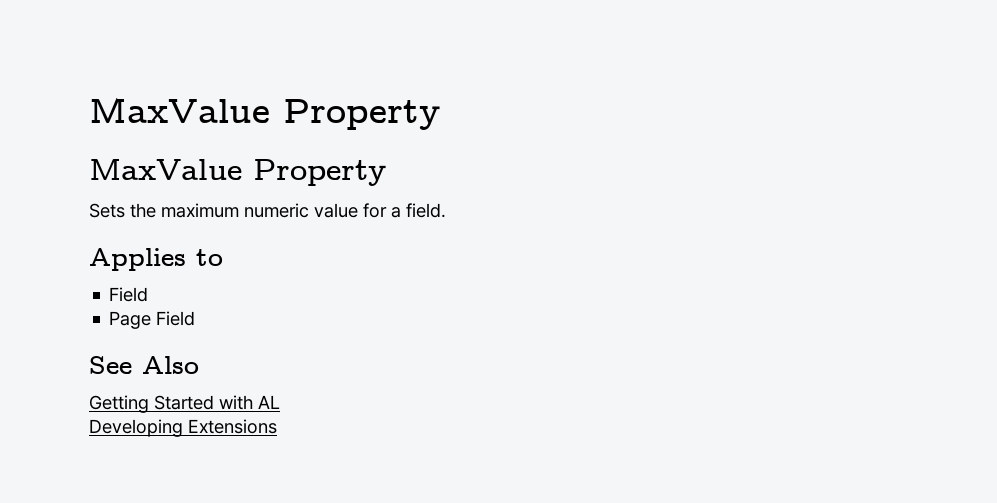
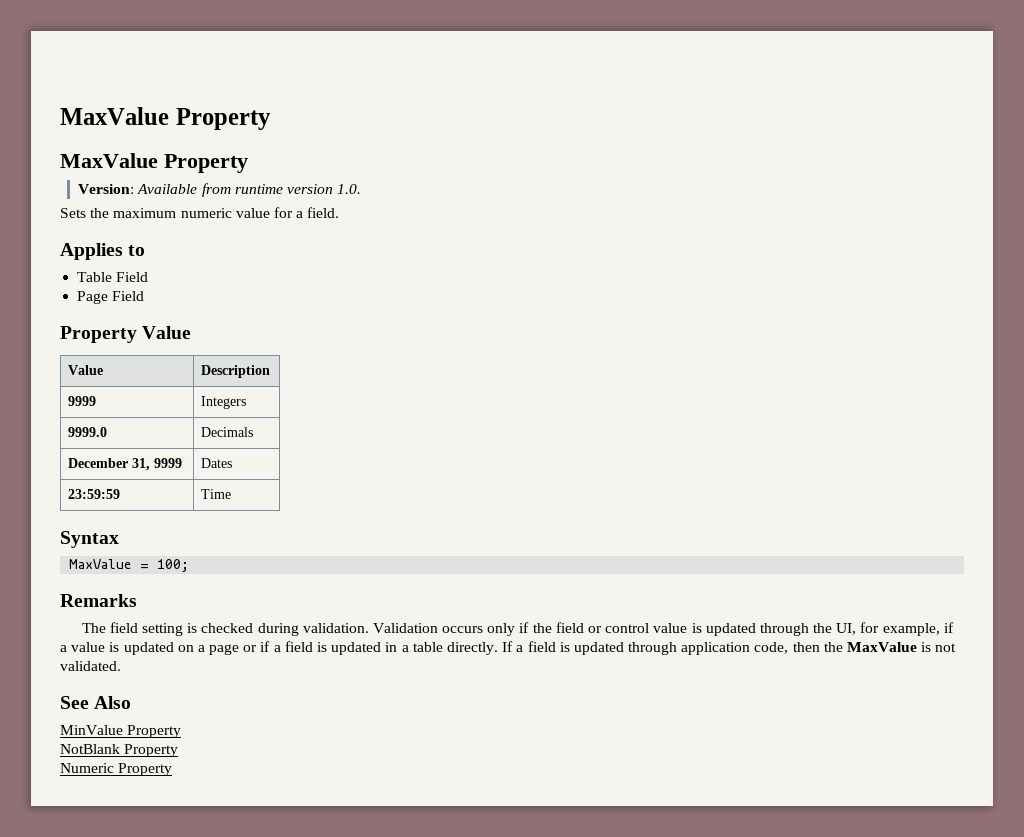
(386, 172) none -> [78,183,362,197] // Version: Available from runtime version 1.0.
(223, 257) none -> [77,272,113,282] Table
[89,356,199,374] [89,395,280,413] [89,419,277,437] See Also // Getting Started with AL // Developing Extensions -> [60,326,192,343] [68,365,104,375] [201,365,271,378] [68,396,97,406] [201,396,247,409] [68,427,108,437] [201,427,254,437] [68,458,183,471] [201,458,233,468] [68,489,121,499] [201,489,232,499] [60,531,119,548] [69,559,190,572] [60,594,137,607] [81,622,954,636] [60,641,957,655] [60,661,121,671] [60,696,132,709] [60,725,182,738] [60,744,179,757] [60,763,173,776] Property Value // Value | Description // 9999 | Integers // 9999.0 | Decimals // December 31, 9999 | Dates // 23:59:59 | Time // Syntax // MaxValue = 100; // Remarks // The field setting is checked during validation. Validation occurs only if the field or control value is updated through the UI, for example, if a value is updated on a page or if a field is updated in a table directly. If a field is updated through application code, then the MaxValue is not validated. // See Also // MinValue Property // NotBlank Property // Numeric Property

